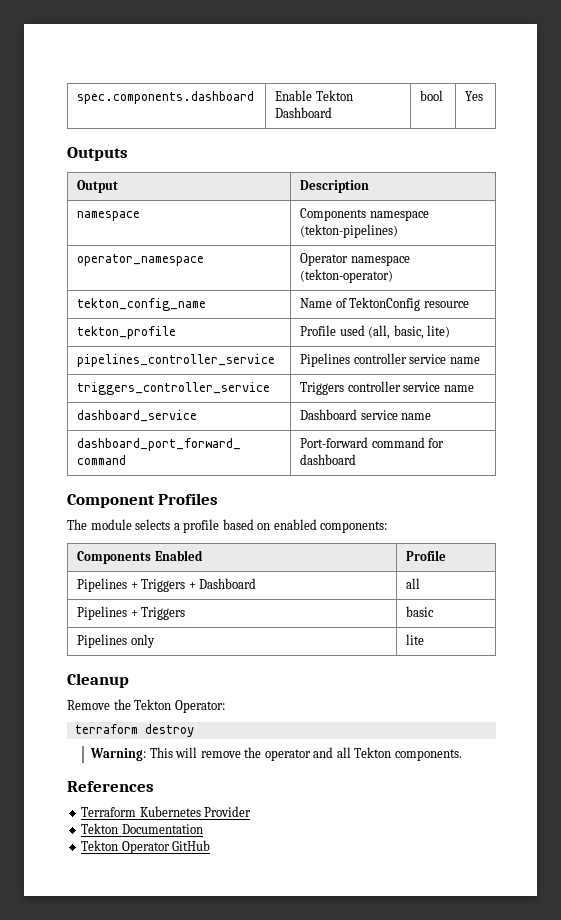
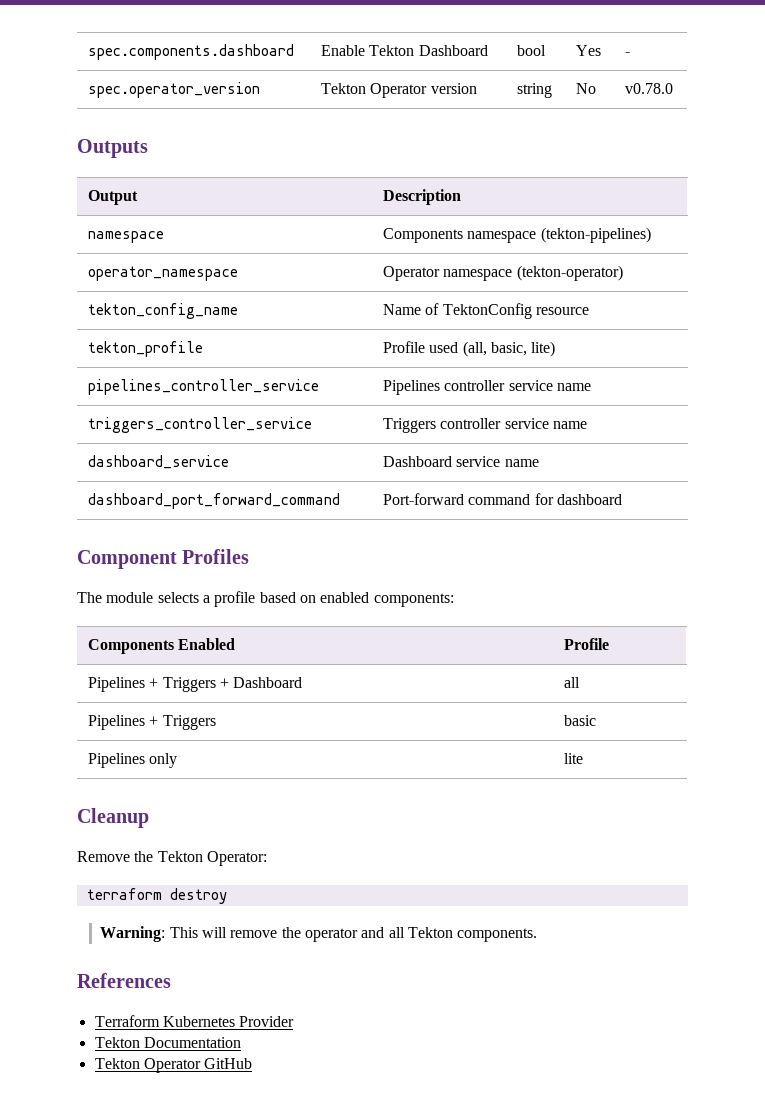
(484, 96) none -> [624,52,630,56] [87,82,260,98] [320,83,477,98] [516,83,552,98] [575,83,596,94] [624,83,673,94] | - // spec.operator_version | Tekton Operator version | string | No | v0.78.0

